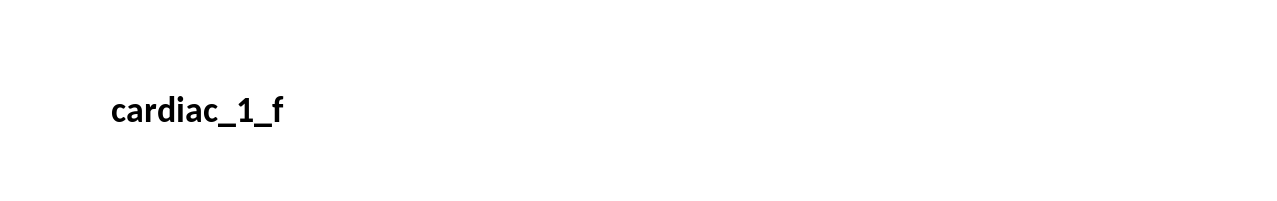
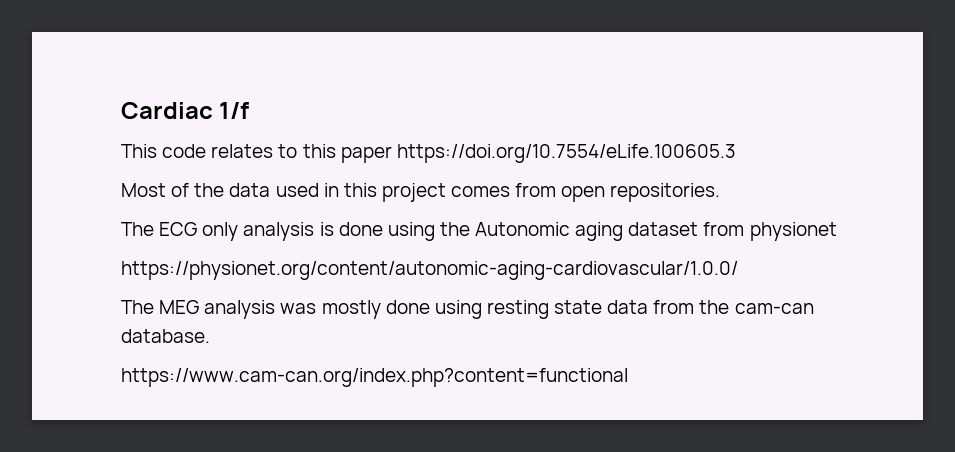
[111,96,284,127] cardiac_1_f -> [121,102,250,119] [121,144,736,163] [121,183,721,202] [121,222,837,241] [121,261,738,280] [121,300,814,319] [121,329,210,343] [121,368,628,387] Cardiac 1/f // This code relates to this paper https://doi.org/10.7554/eLife.100605.3 // Most of the data used in this project comes from open repositories. // The ECG only analysis is done using the Autonomic aging dataset from physionet // https://physionet.org/content/autonomic-aging-cardiovascular/1.0.0/ // The MEG analysis was mostly done using resting state data from the cam-can database. // https://www.cam-can.org/index.php?content=functional

